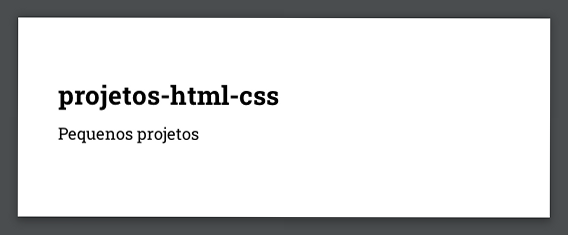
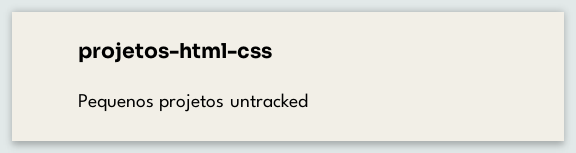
(200, 135) none -> [229,93,308,108] untracked

